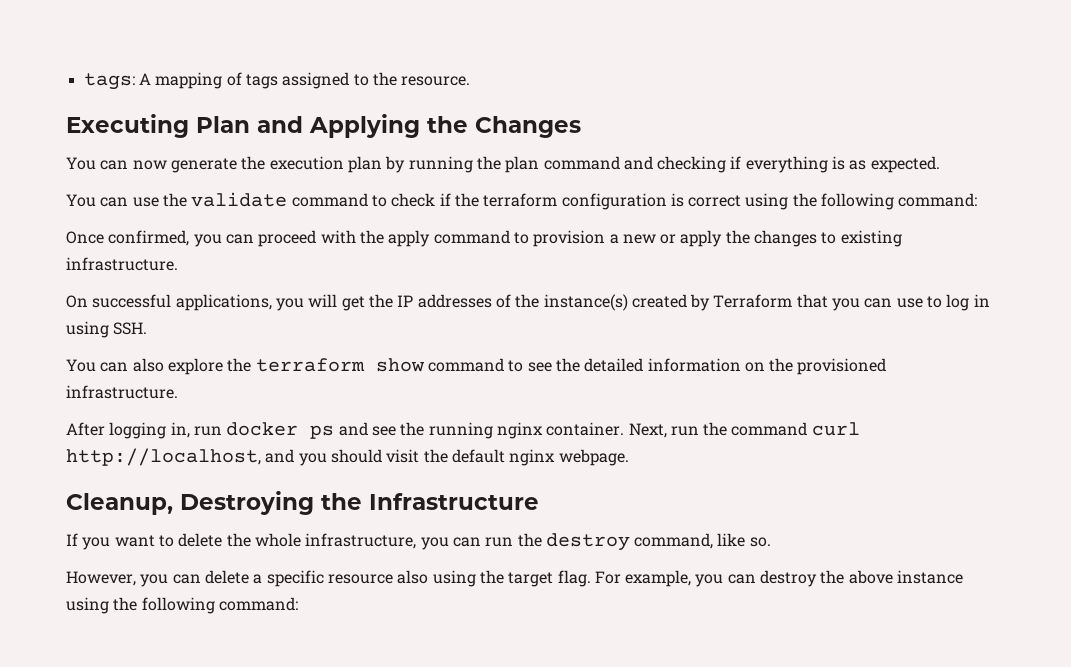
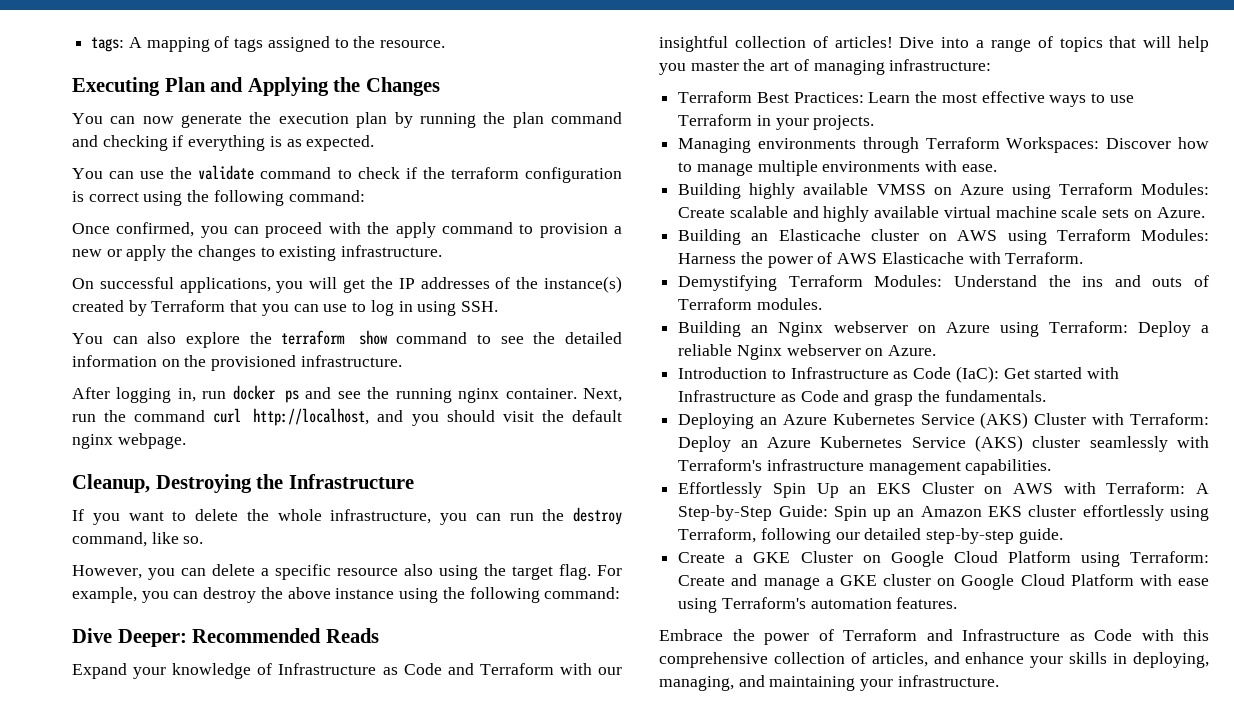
(298, 604) none -> [72,628,379,647] [72,663,623,679] [659,36,1209,52] [659,59,992,75] [678,91,1134,107] [678,114,875,130] [678,137,1209,153] [678,160,997,176] [678,183,1209,199] [678,206,1205,222] [678,229,1209,245] [678,252,1084,268] [678,275,1209,291] [678,298,822,310] [678,321,1209,337] [678,344,937,360] [678,366,1120,383] [678,390,1046,406] [678,412,1209,429] [678,435,1209,452] [678,459,1052,475] [678,482,1209,498] [678,505,1209,521] [678,528,1063,544] [678,551,1209,567] [678,574,1209,590] [678,597,958,613] [659,629,1209,645] [659,652,1209,668] [659,675,999,691] // Dive Deeper: Recommended Reads // Expand your knowledge of Infrastructure as Code and Terraform with our insightful collection of articles! Dive into a range of topics that will help you master the art of managing infrastructure: // Terraform Best Practices: Learn the most effective ways to use Terraform in your projects. // Managing environments through Terraform Workspaces: Discover how to manage multiple environments with ease. // Building highly available VMSS on Azure using Terraform Modules: Create scalable and highly available virtual machine scale sets on Azure. // Building an Elasticache cluster on AWS using Terraform Modules: Harness the power of AWS Elasticache with Terraform. // Demystifying Terraform Modules: Understand the ins and outs of Terraform modules. // Building an Nginx webserver on Azure using Terraform: Deploy a reliable Nginx webserver on Azure. // Introduction to Infrastructure as Code (IaC): Get started with Infrastructure as Code and grasp the fundamentals. // Deploying an Azure Kubernetes Service (AKS) Cluster with Terraform: Deploy an Azure Kubernetes Service (AKS) cluster seamlessly with Terraform's infrastructure management capabilities. // Effortlessly Spin Up an EKS Cluster on AWS with Terraform: A Step-by-Step Guide: Spin up an Amazon EKS cluster effortlessly using Terraform, following our detailed step-by-step guide. // Create a GKE Cluster on Google Cloud Platform using Terraform: Create and manage a GKE cluster on Google Cloud Platform with ease using Terraform's automation features. // Embrace the power of Terraform and Infrastructure as Code with this comprehensive collection of articles, and enhance your skills in deploying, managing, and maintaining your infrastructure.

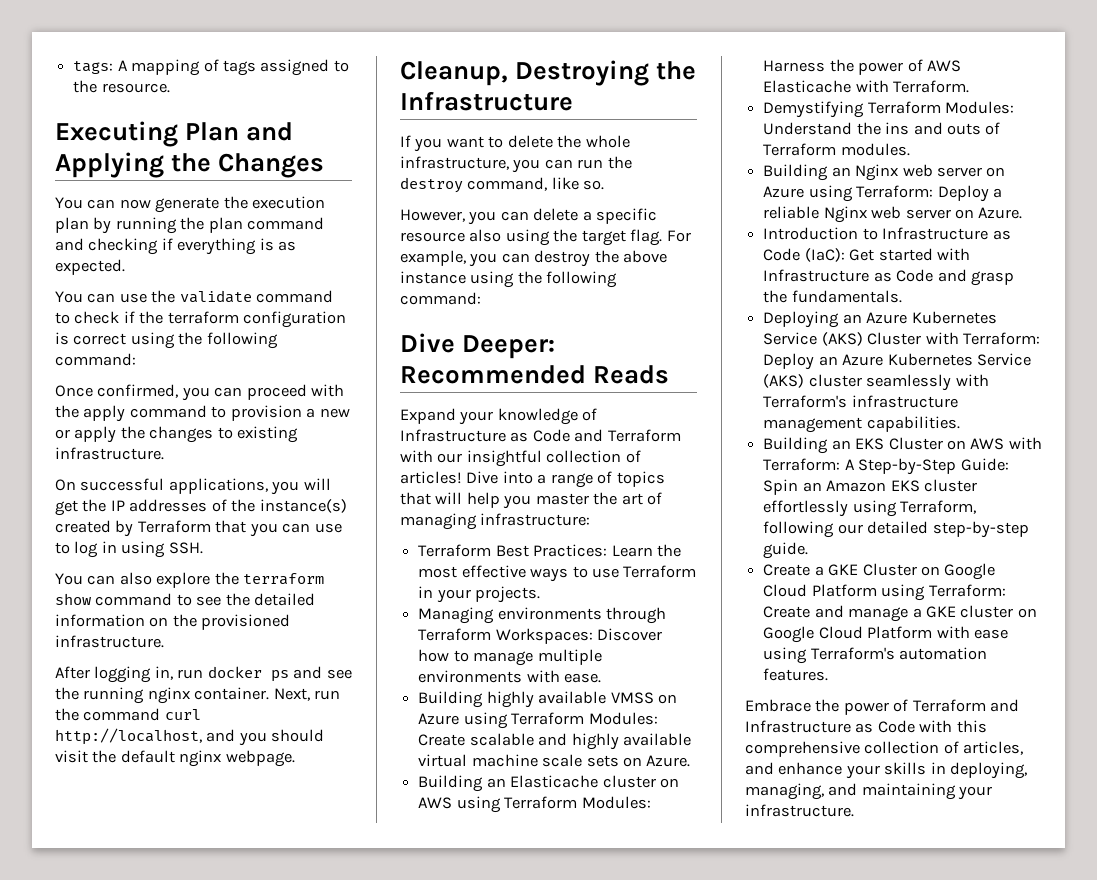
[833,321,908,333] webserver -> [902,164,982,177] web server
[786,344,861,356] webserver -> [871,206,951,219] web server
[678,482,839,498] Effortlessly Spin Up -> [763,437,829,454] Building
[873,509,892,521] up -> (799, 487) none

